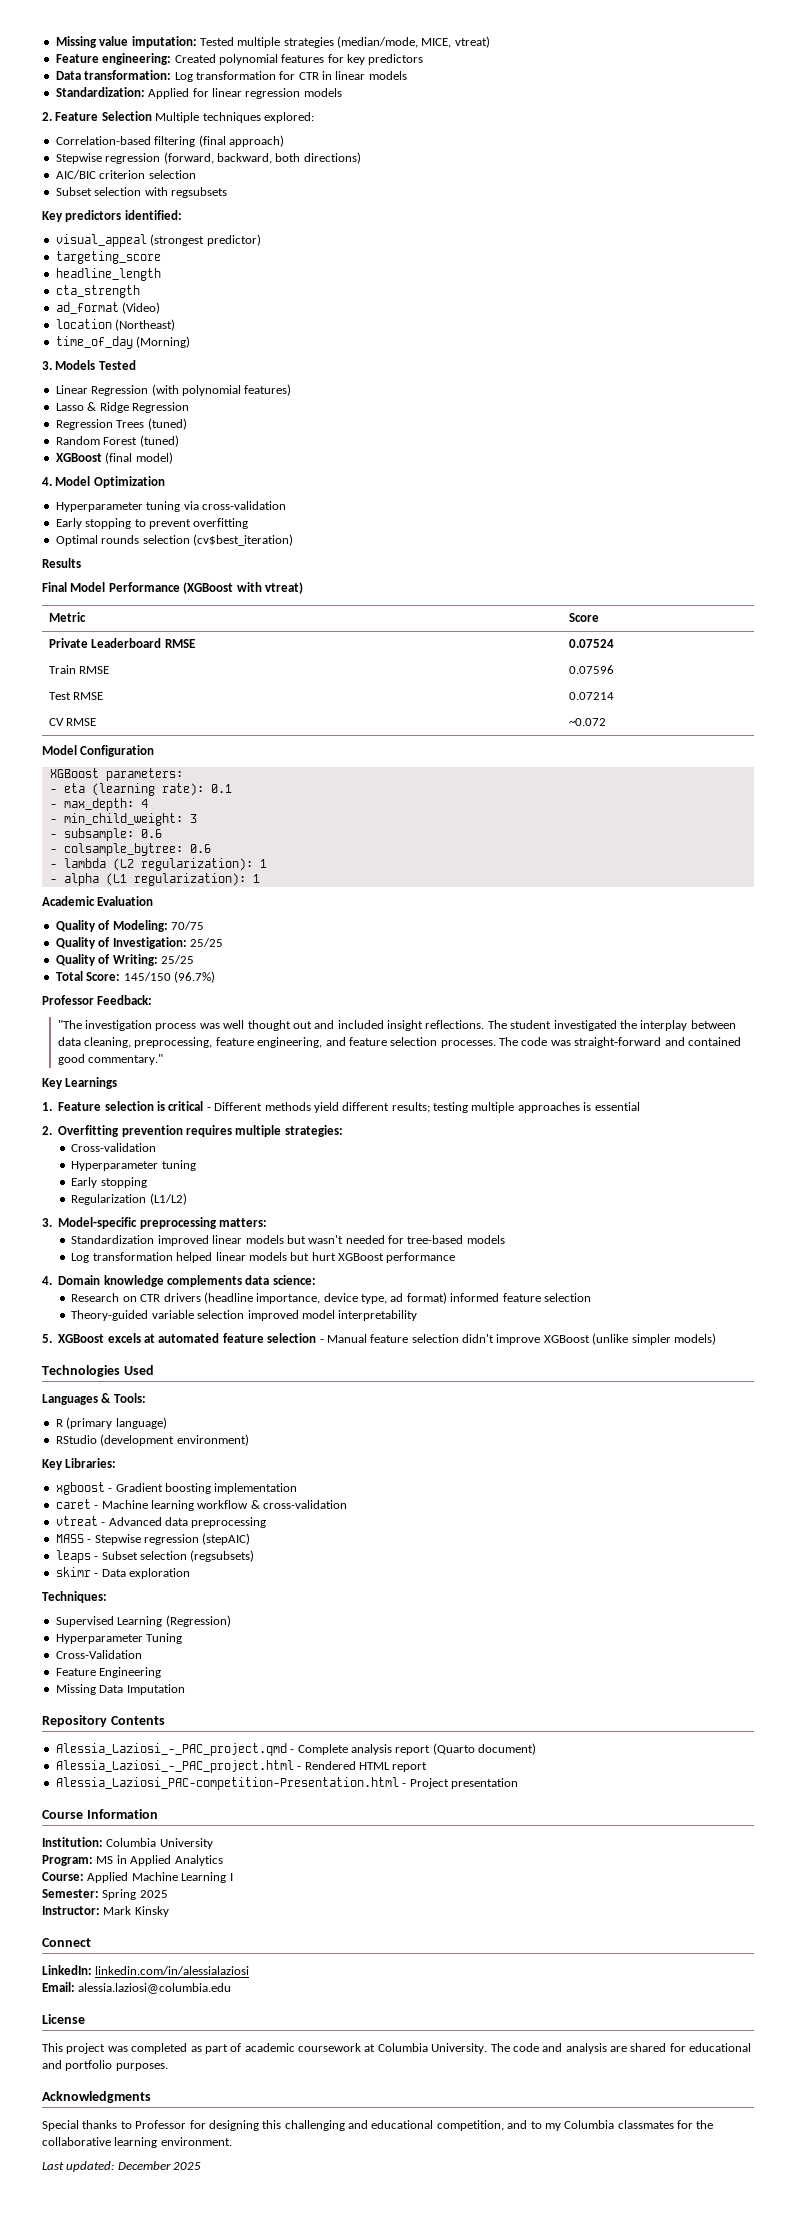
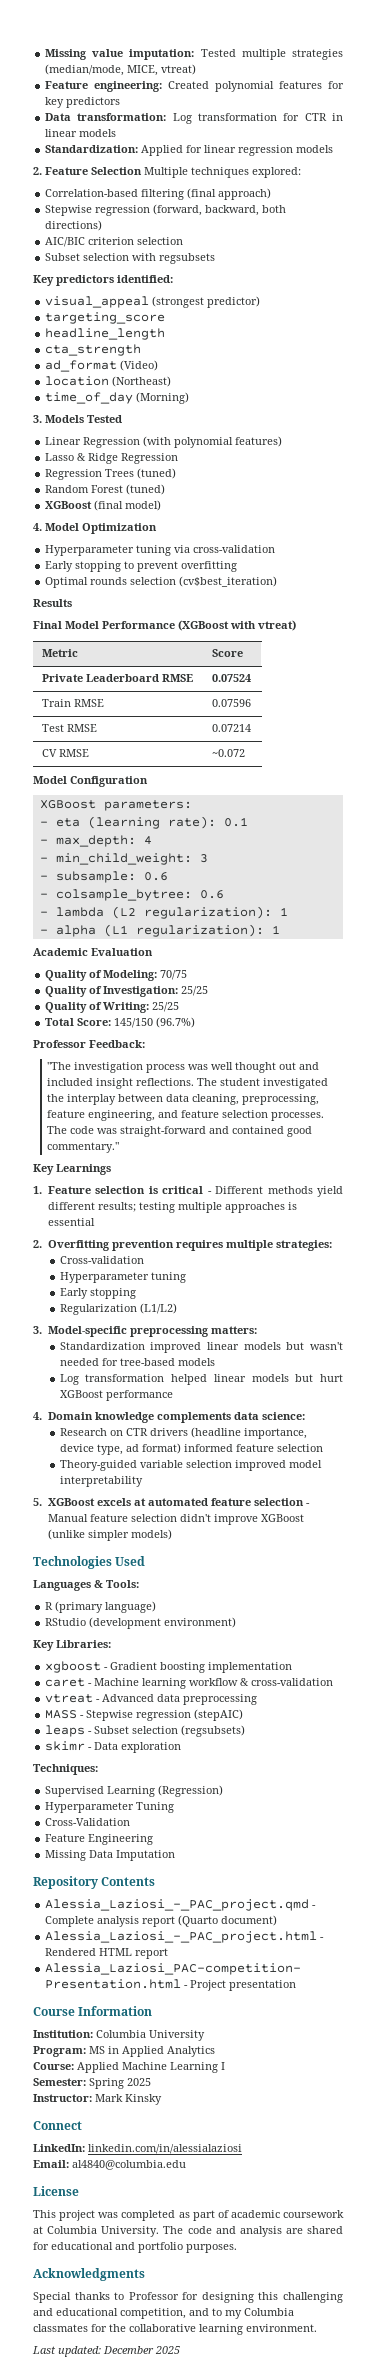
[78,1983,232,1994] alessia.laziosi@columbia.edu -> [72,2160,186,2170] al4840@columbia.edu

